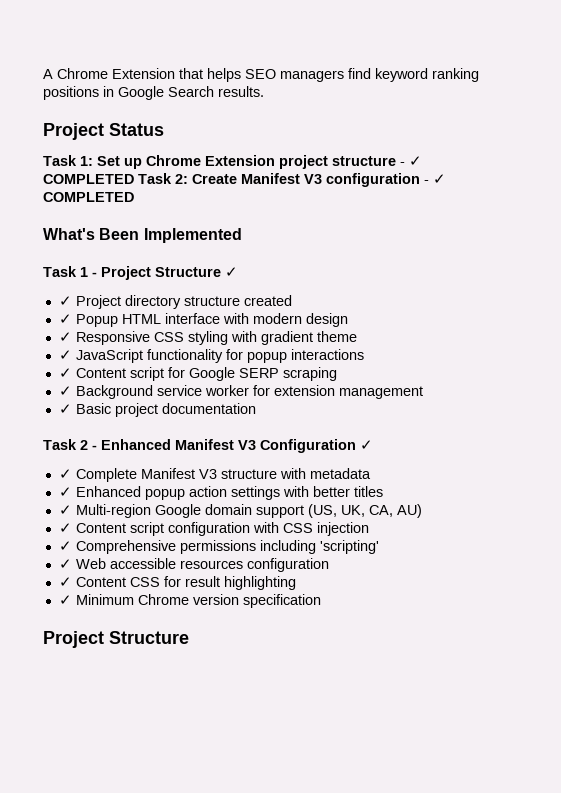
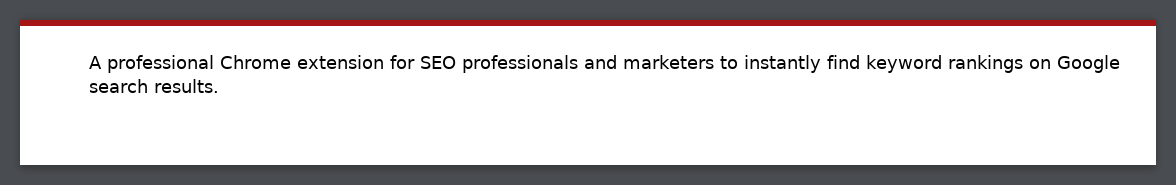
[57,68,479,82] [43,86,264,100] [43,123,164,140] [43,155,422,169] [43,173,446,187] [43,192,134,202] [43,228,242,243] [43,266,238,280] [58,295,292,309] [58,313,348,327] [58,331,357,345] [58,349,364,363] [58,367,337,381] [58,385,423,399] [58,403,256,417] [43,439,373,453] [58,468,371,482] [58,486,383,500] [58,504,422,518] [58,522,369,536] [58,540,379,554] [58,558,329,572] [58,576,296,590] [58,594,321,608] [43,631,189,648] Chrome Extension that helps SEO managers find keyword ranking positions in Google Search results. // Project Status // Task 1: Set up Chrome Extension project structure - ✓ COMPLETED Task 2: Create Manifest V3 configuration - ✓ COMPLETED // What's Been Implemented // Task 1 - Project Structure ✓ // ✓ Project directory structure created // ✓ Popup HTML interface with modern design // ✓ Responsive CSS styling with gradient theme // ✓ JavaScript functionality for popup interactions // ✓ Content script for Google SERP scraping // ✓ Background service worker for extension management // ✓ Basic project documentation // Task 2 - Enhanced Manifest V3 Configuration ✓ // ✓ Complete Manifest V3 structure with metadata // ✓ Enhanced popup action settings with better titles // ✓ Multi-region Google domain support (US, UK, CA, AU) // ✓ Content script configuration with CSS injection // ✓ Comprehensive permissions including 'scripting' // ✓ Web accessible resources configuration // ✓ Content CSS for result highlighting // ✓ Minimum Chrome version specification // Project Structure -> [107,55,1120,73] [89,79,219,93] professional Chrome extension for SEO professionals and marketers to instantly find keyword rankings on Google search results.

